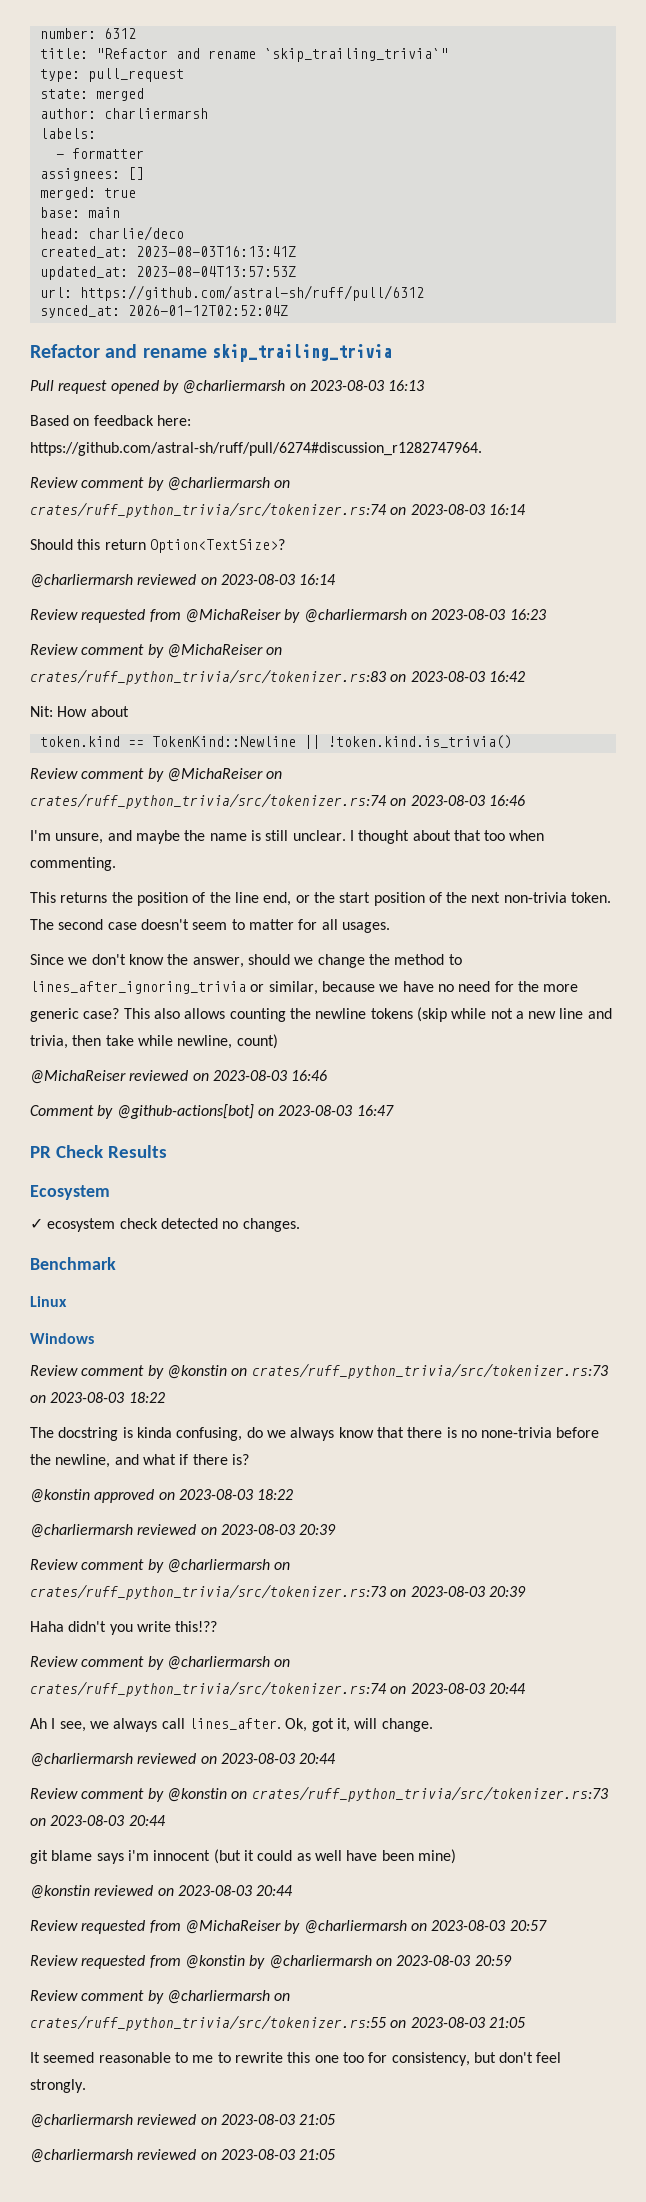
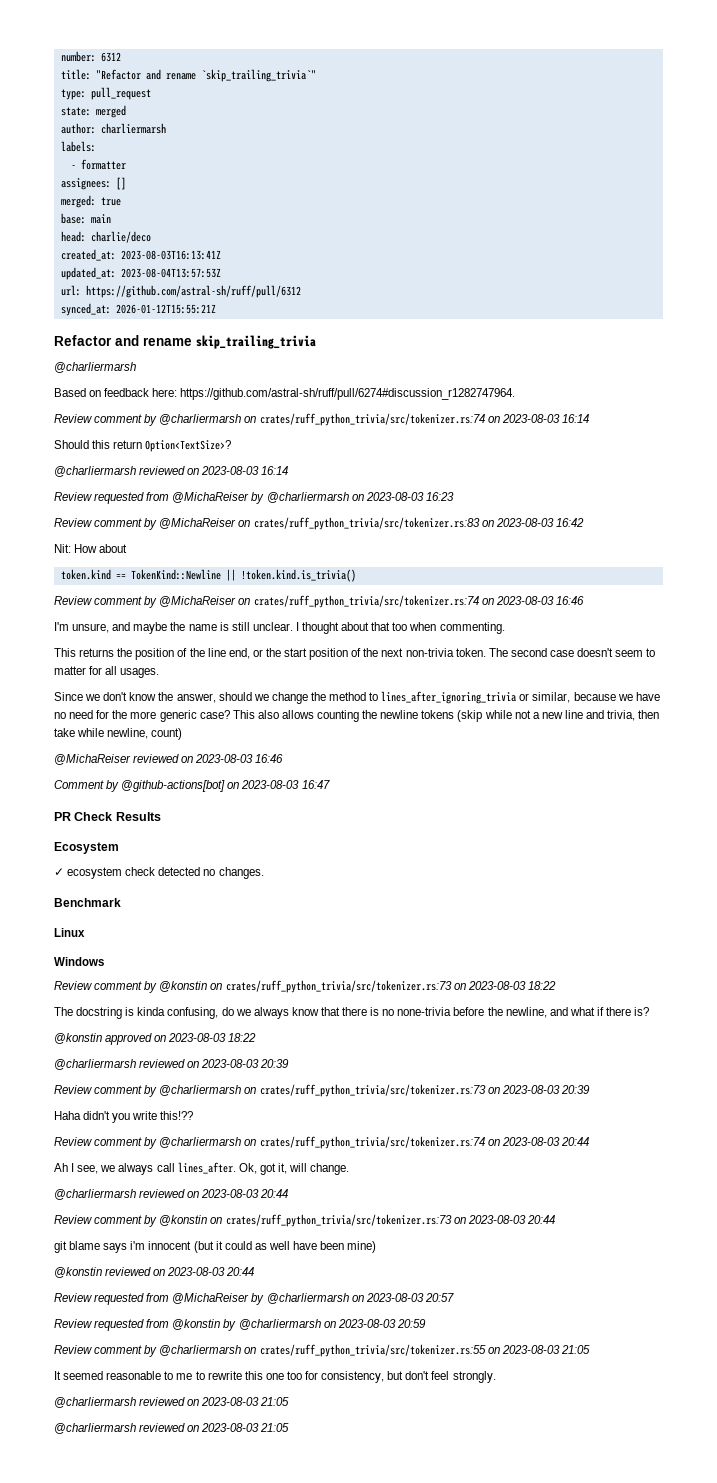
[127,305,288,316] 2026-01-12T02:52:04Z -> [115,304,216,314] 2026-01-12T15:55:21Z
[30,380,425,394] Pull request opened by @charliermarsh on 2023-08-03 16:13 -> [54,362,136,373] @charliermarsh

